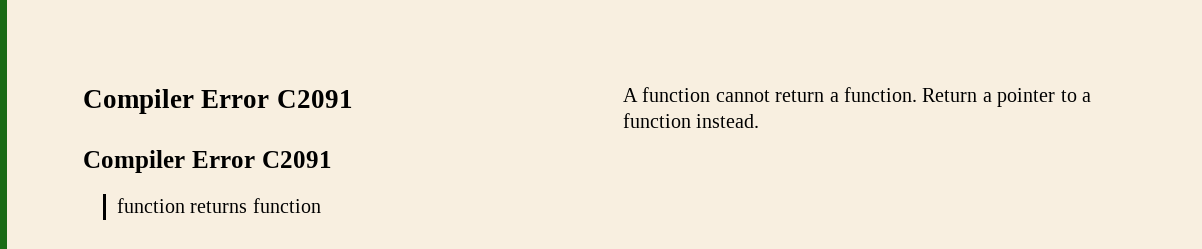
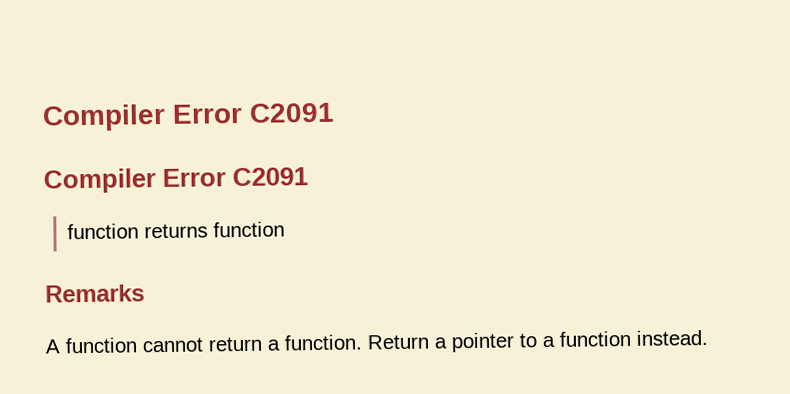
(321, 205) none -> [45,284,145,303] // Remarks

